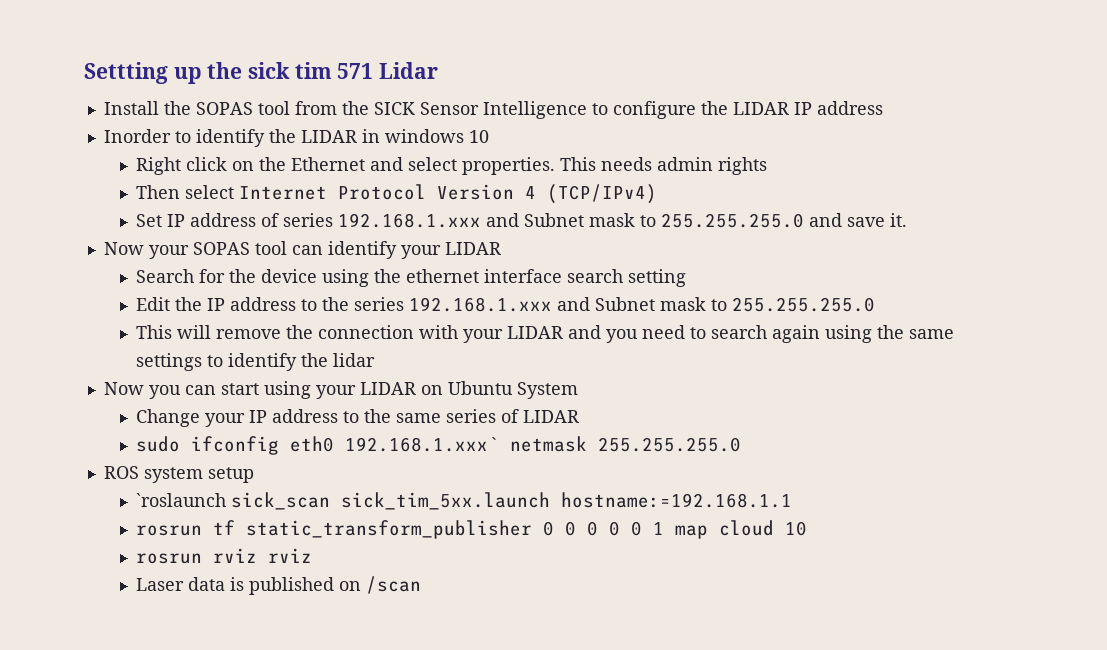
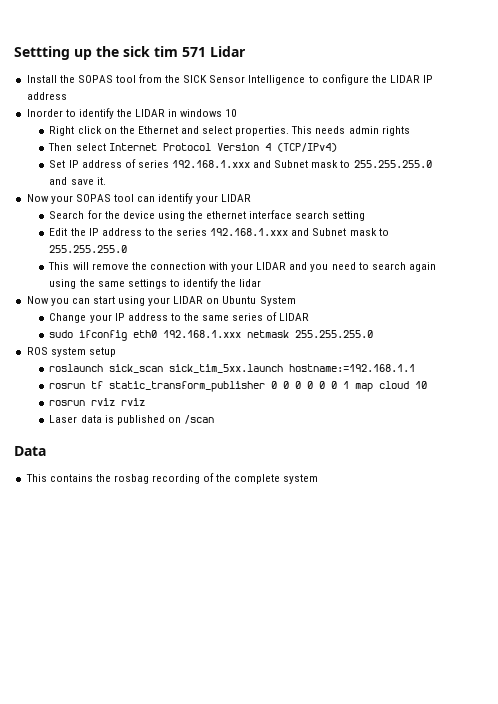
[344,437,499,452] 192.168.1.xxx` -> [163,330,242,338] 192.168.1.xxx
[135,493,226,507] `roslaunch -> [49,364,104,372] roslaunch
(642, 528) none -> [331,381,338,389] 0
(421, 585) none -> [14,446,46,456] [25,473,319,484] // Data // This contains the rosbag recording of the complete system

